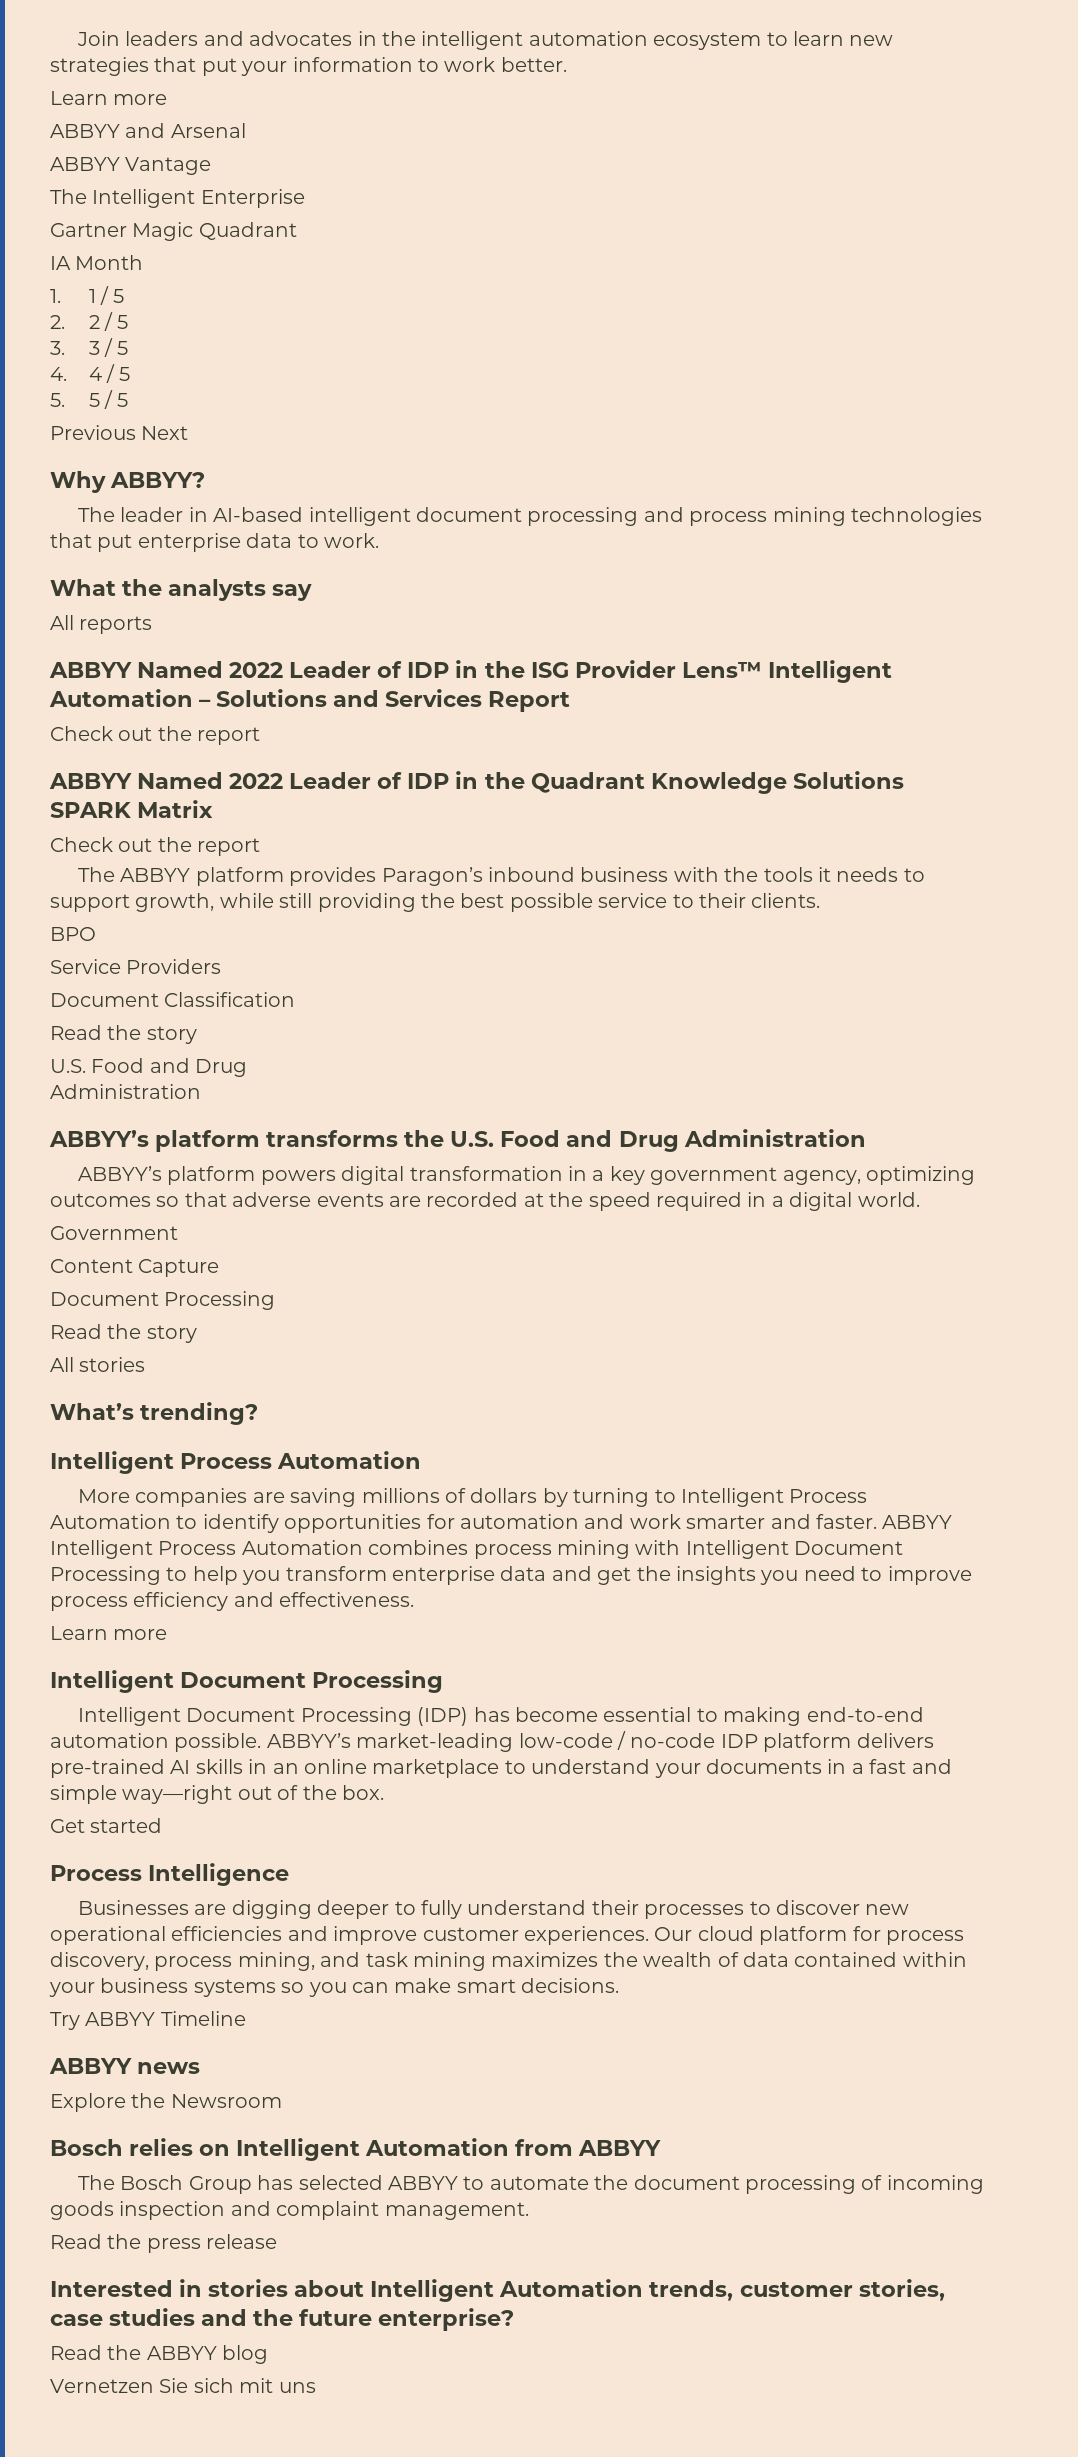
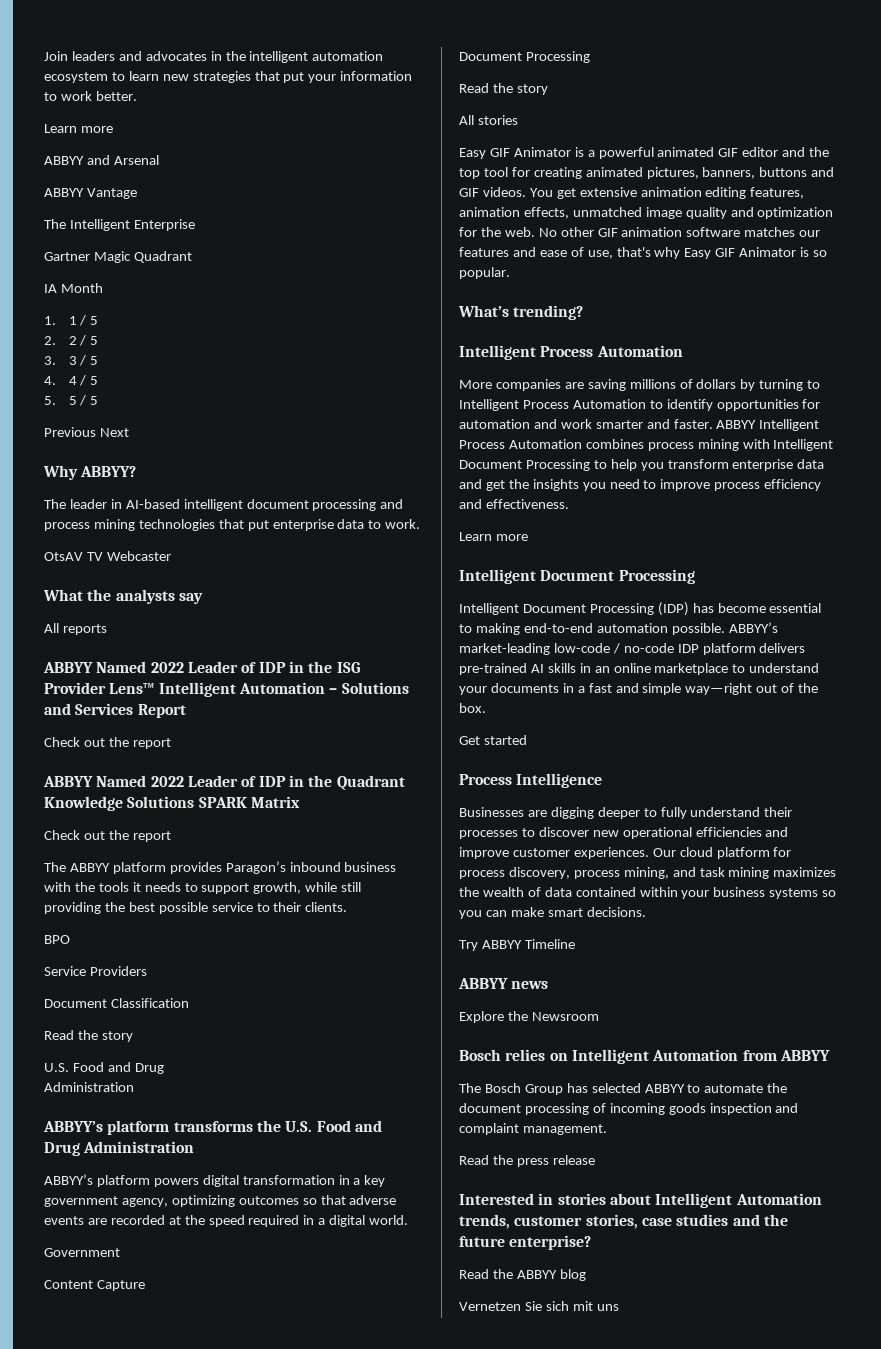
(379, 540) none -> [44,551,171,561] // OtsAV TV Webcaster
(146, 1364) none -> [459,147,830,159] [459,167,835,179] [459,187,805,199] [459,207,834,219] [459,227,821,237] [459,247,828,259] [459,267,510,279] // Easy GIF Animator is a powerful animated GIF editor and the top tool for creating animated pictures, banners, buttons and GIF videos. You get extensive animation editing features, animation effects, unmatched image quality and optimization for the web. No other GIF animation software matches our features and ease of use, that's why Easy GIF Animator is so popular.

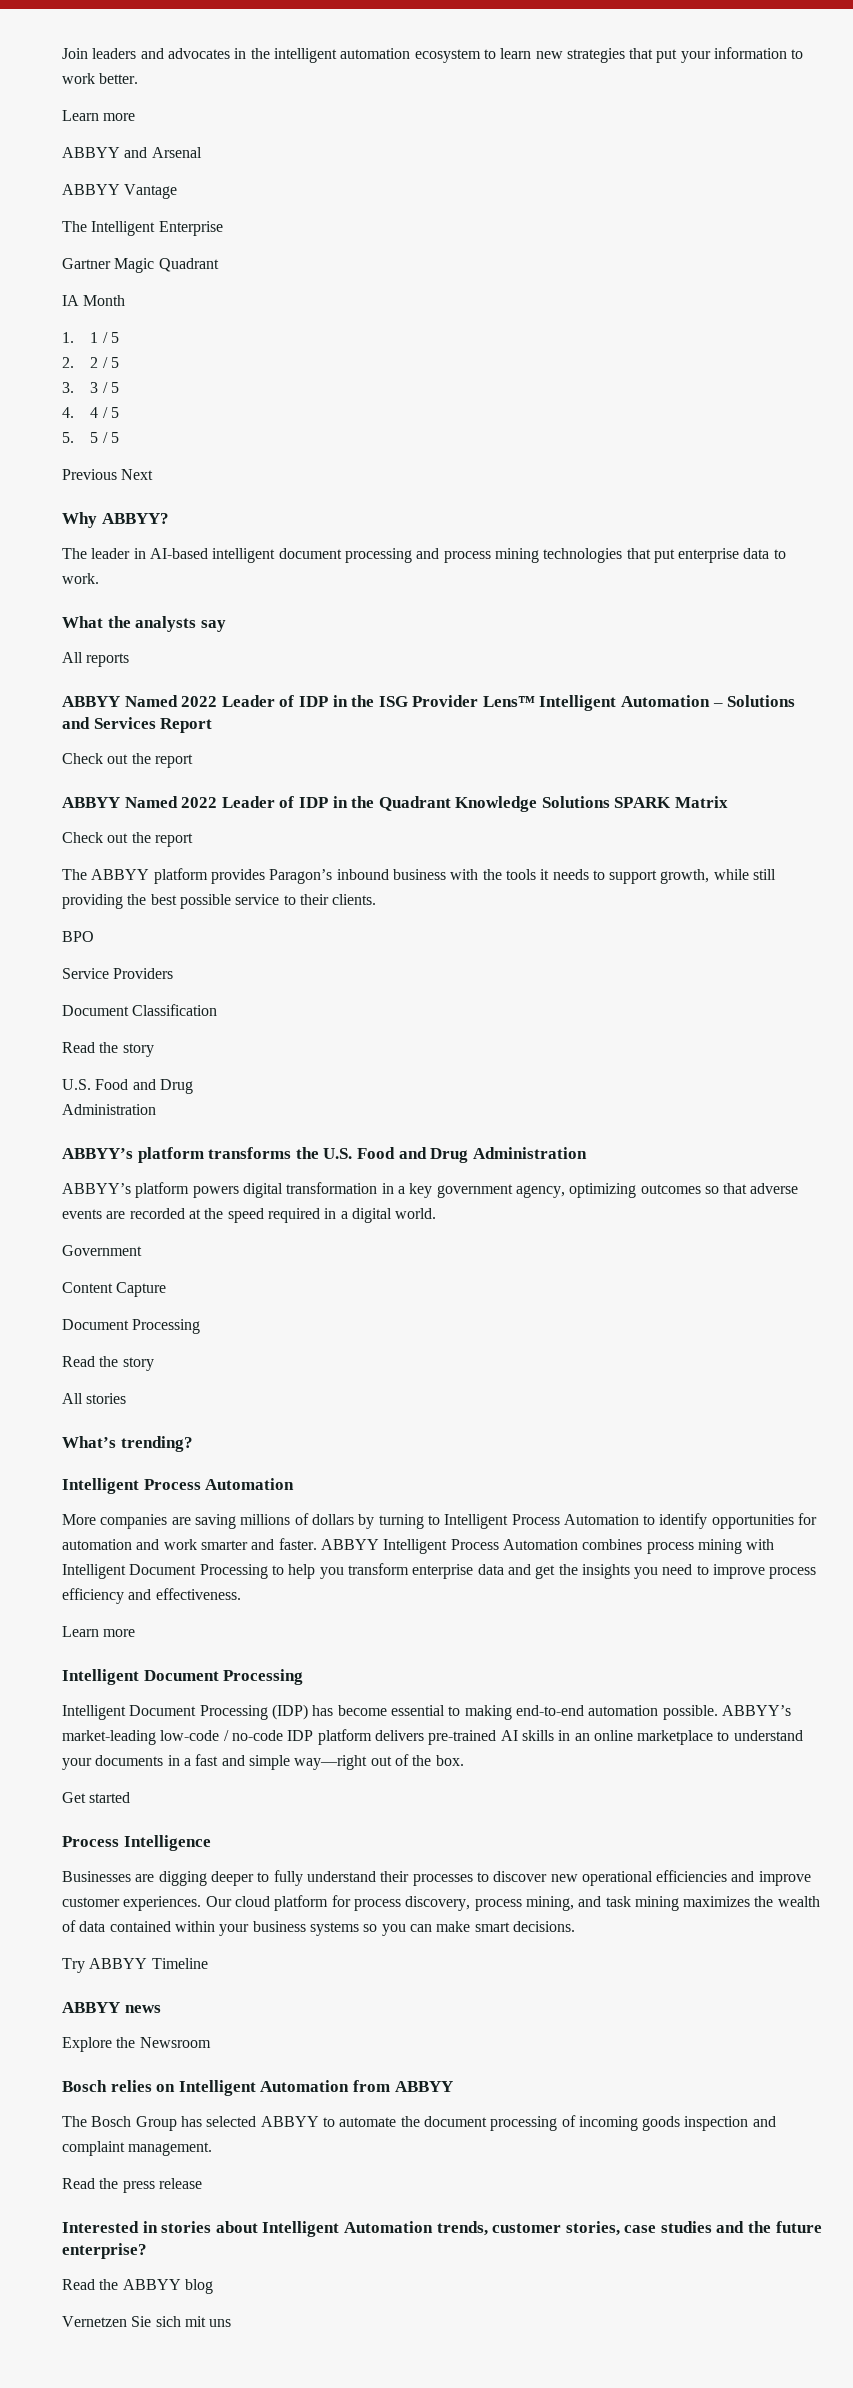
[44,551,171,561] // OtsAV TV Webcaster -> (99, 578) none
[459,147,830,159] [459,167,835,179] [459,187,805,199] [459,207,834,219] [459,227,821,237] [459,247,828,259] [459,267,510,279] // Easy GIF Animator is a powerful animated GIF editor and the top tool for creating animated pictures, banners, buttons and GIF videos. You get extensive animation editing features, animation effects, unmatched image quality and optimization for the web. No other GIF animation software matches our features and ease of use, that's why Easy GIF Animator is so popular. -> (127, 1398) none

